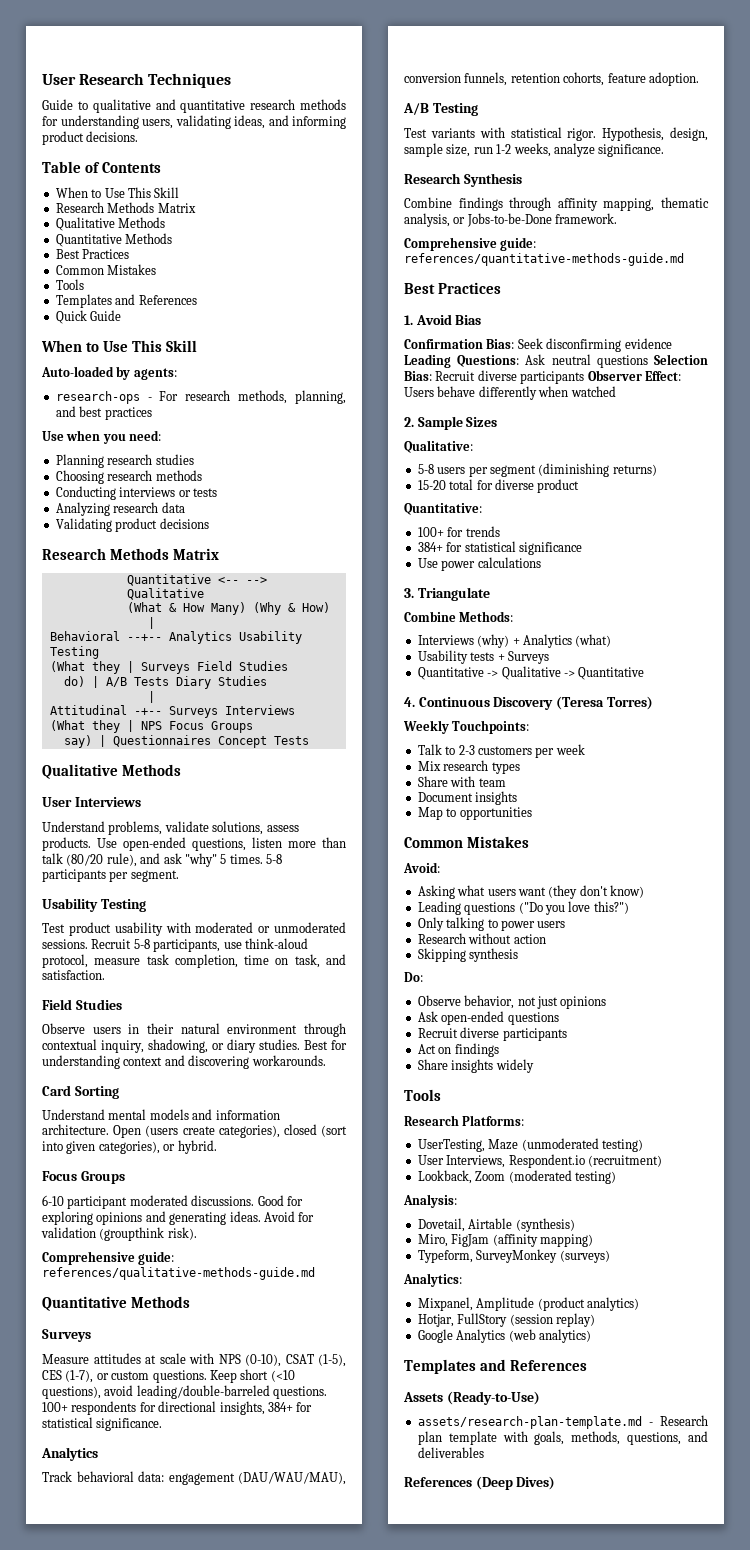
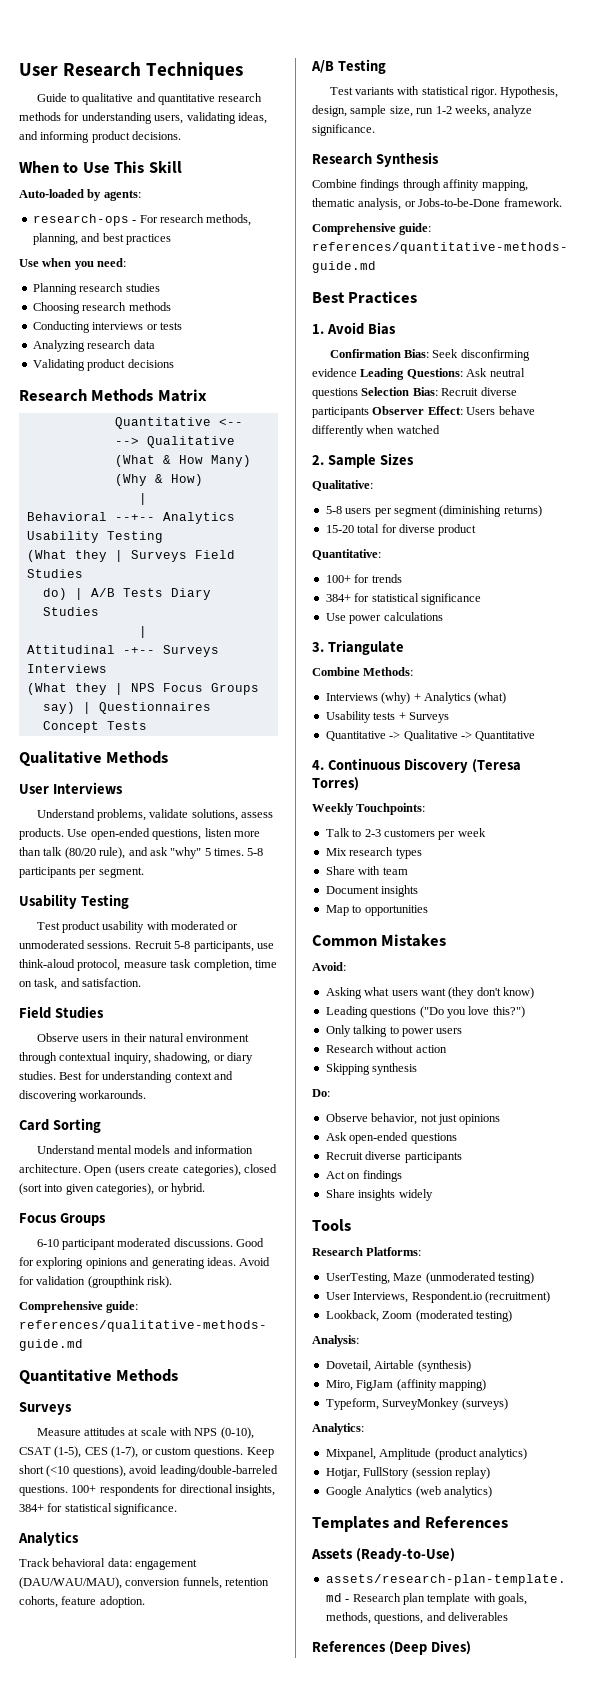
[42,161,161,173] [55,187,180,198] [55,202,196,213] [55,217,166,231] [55,233,173,247] [55,249,130,259] [55,264,157,275] [55,279,84,290] [55,294,197,308] [55,310,122,324] // Table of Contents // When to Use This Skill // Research Methods Matrix // Qualitative Methods // Quantitative Methods // Best Practices // Common Mistakes // Tools // Templates and References // Quick Guide -> (182, 135) none

